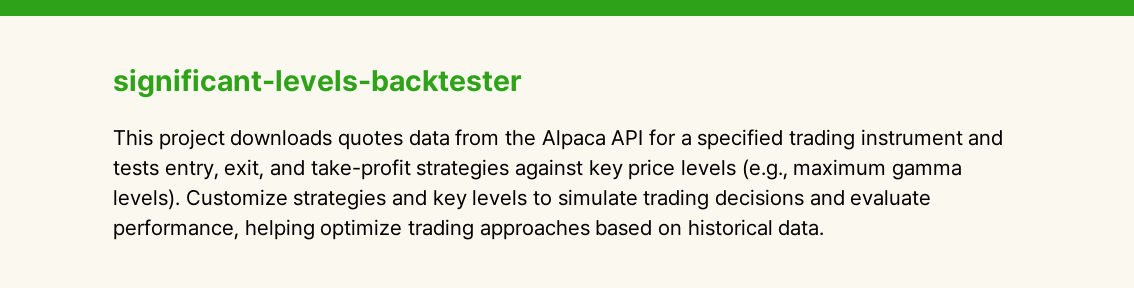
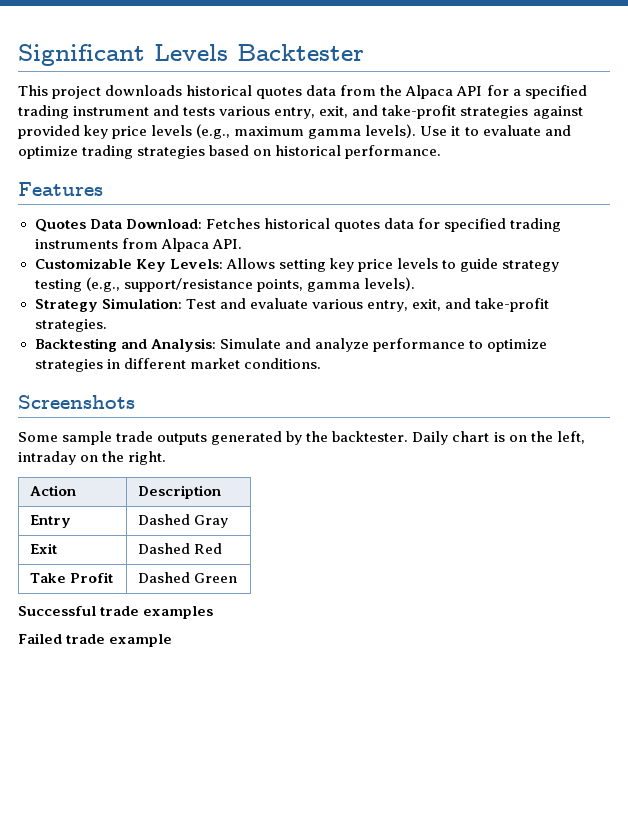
[113,68,522,98] significant-levels-backtester -> [18,44,364,66] Significant Levels Backtester
(333, 138) none -> [186,85,253,96] historical
(159, 168) none -> [219,106,271,116] various
(584, 169) none -> [18,125,80,139] provided
[185,189,932,210] [113,219,315,240] Customize strategies and key levels to simulate trading decisions and evaluate performance, helping -> [420,125,571,136] Use it to evaluate and
[479,220,590,240] approaches -> [137,146,206,159] strategies
[778,220,825,236] data. -> [345,145,442,159] [18,182,103,196] [34,218,561,232] [34,238,242,252] [34,258,560,272] [34,277,415,292] [34,298,549,312] [34,319,107,332] [34,338,547,352] [34,358,321,372] [18,395,135,409] [18,431,585,445] [18,451,167,465] [29,485,76,496] [137,485,221,499] [29,515,71,528] [137,514,228,528] [29,543,57,554] [137,543,222,554] [29,572,113,583] [137,572,237,583] [18,606,214,619] [18,633,173,647] performance. // Features // Quotes Data Download: Fetches historical quotes data for specified trading instruments from Alpaca API. // Customizable Key Levels: Allows setting key price levels to guide strategy testing (e.g., support/resistance points, gamma levels). // Strategy Simulation: Test and evaluate various entry, exit, and take-profit strategies. // Backtesting and Analysis: Simulate and analyze performance to optimize strategies in different market conditions. // Screenshots // Some sample trade outputs generated by the backtester. Daily chart is on the left, intraday on the right. // Action | Description // Entry | Dashed Gray // Exit | Dashed Red // Take Profit | Dashed Green // Successful trade examples // Failed trade example

